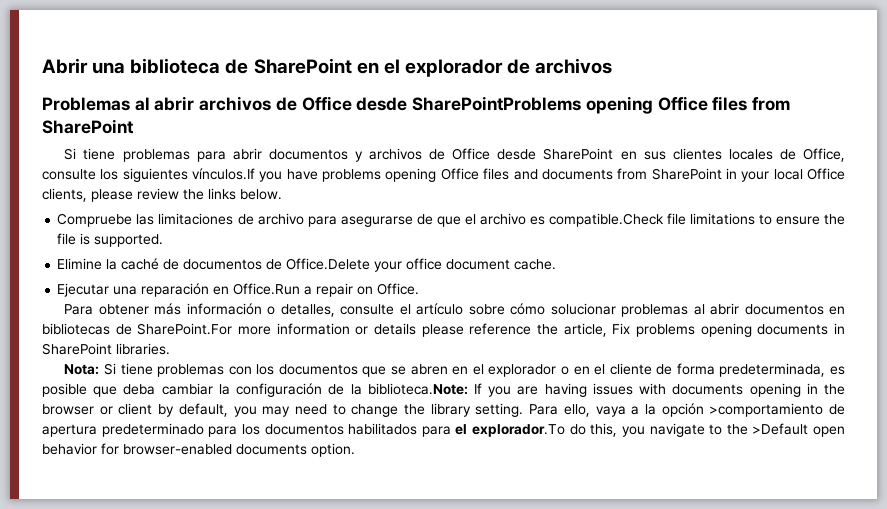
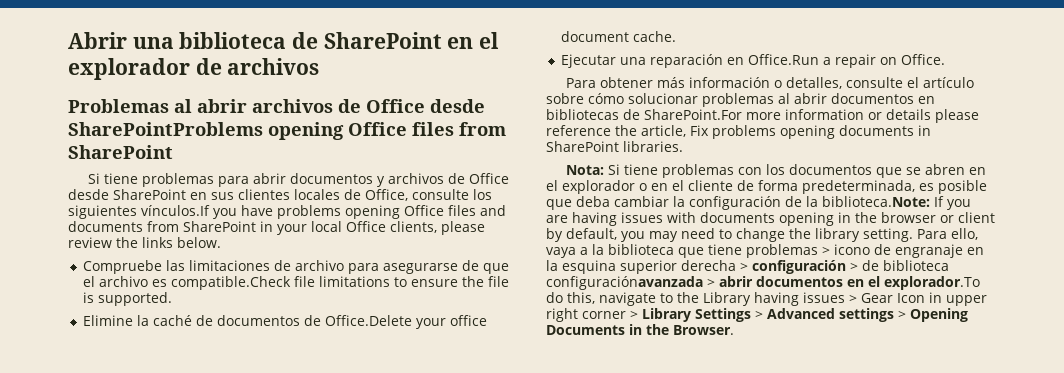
[661,403,846,417] [42,423,451,437] opción >comportamiento de apertura predeterminado para los documentos habilitados para -> [608,244,984,258] [546,260,949,274] [546,276,864,290] biblioteca que tiene problemas > icono de engranaje en la esquina superior derecha > configuración > de biblioteca configuraciónavanzada > abrir documentos en
[621,426,645,437] you -> (595, 298) none
[752,423,845,437] [42,443,355,457] >Default open behavior for browser-enabled documents option. -> [703,292,987,306] [546,308,968,322] [546,324,734,335] Library having issues > Gear Icon in upper right corner > Library Settings > Advanced settings > Opening Documents in the Browser.

